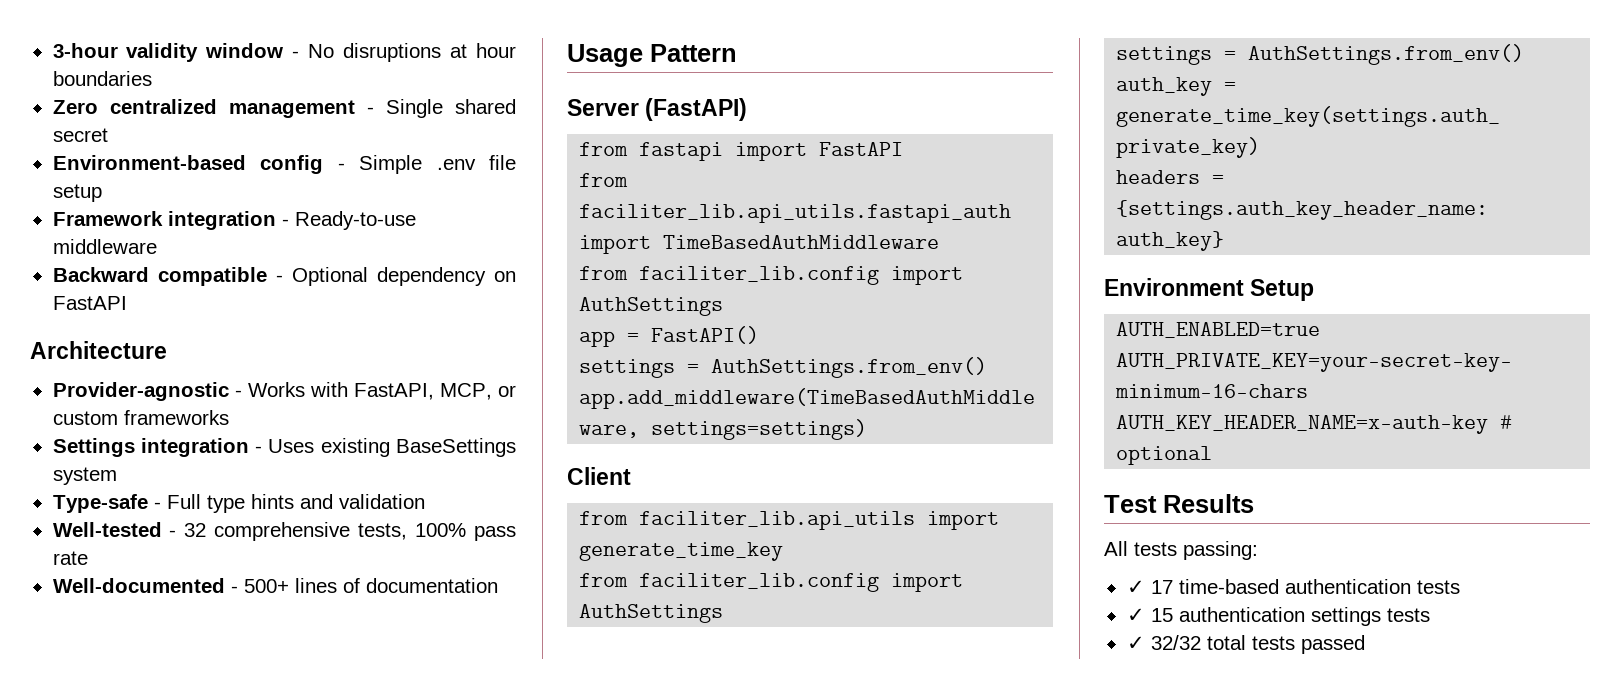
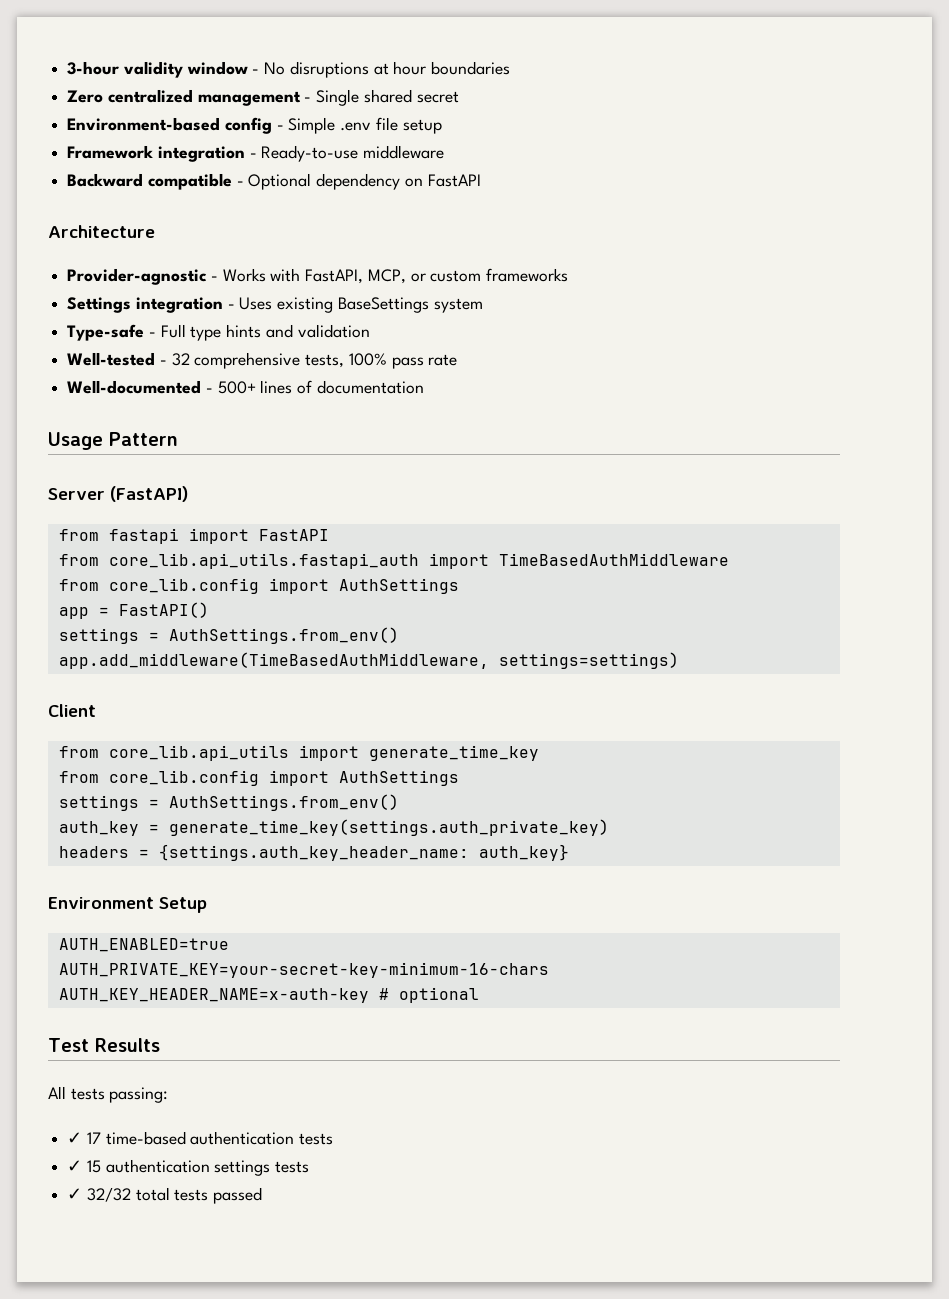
[579,204,1012,223] faciliter_lib.api_utils.fastapi_auth -> [108,553,419,569] core_lib.api_utils.fastapi_auth
[639,266,880,285] faciliter_lib.config -> [108,578,259,594] core_lib.config
[639,511,916,530] faciliter_lib.api_utils -> [108,745,289,761] core_lib.api_utils
[639,573,880,592] faciliter_lib.config -> [108,770,259,786] core_lib.config

